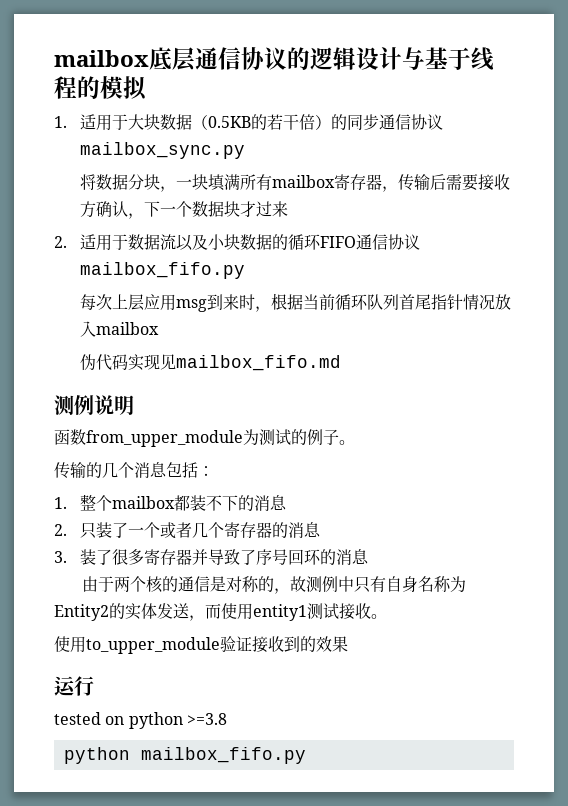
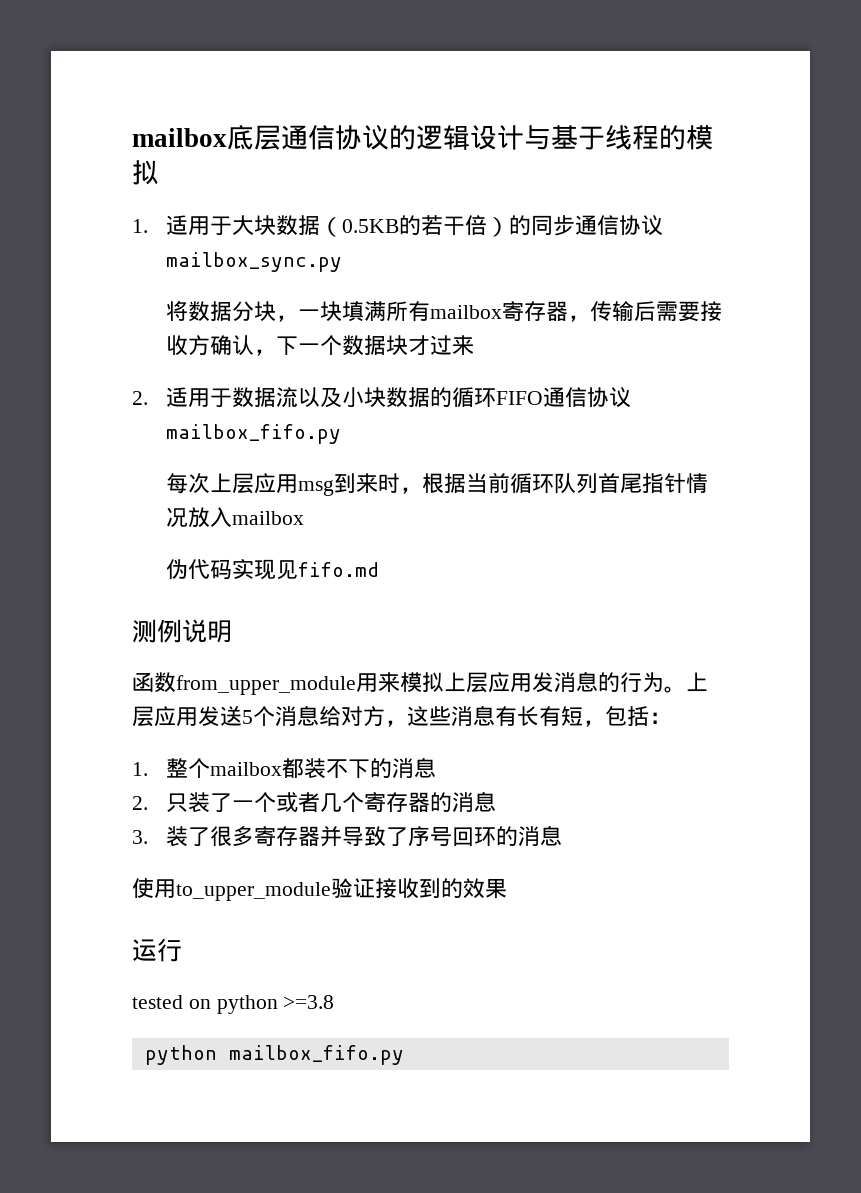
[176,355,342,371] mailbox_fifo.md -> [297,562,379,577] fifo.md
[243,429,355,445] [54,462,167,479] 为测试的例子。 // 传输的几个消息 -> [356,671,708,693] [132,705,605,727] 用来模拟上层应用发消息的行为。上层应用发送5个消息给对方，这些消息有长有短，
[81,576,466,594] [54,603,387,621] // 由于两个核的通信是对称的，故测例中只有自身名称为Entity2的实体发送，而使用entity1测试接收。 -> (562, 835) none

